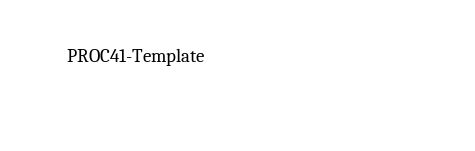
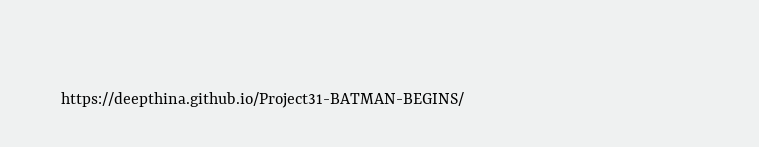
[67,48,204,66] PROC41-Template -> [61,92,464,108] https://deepthina.github.io/Project31-BATMAN-BEGINS/

